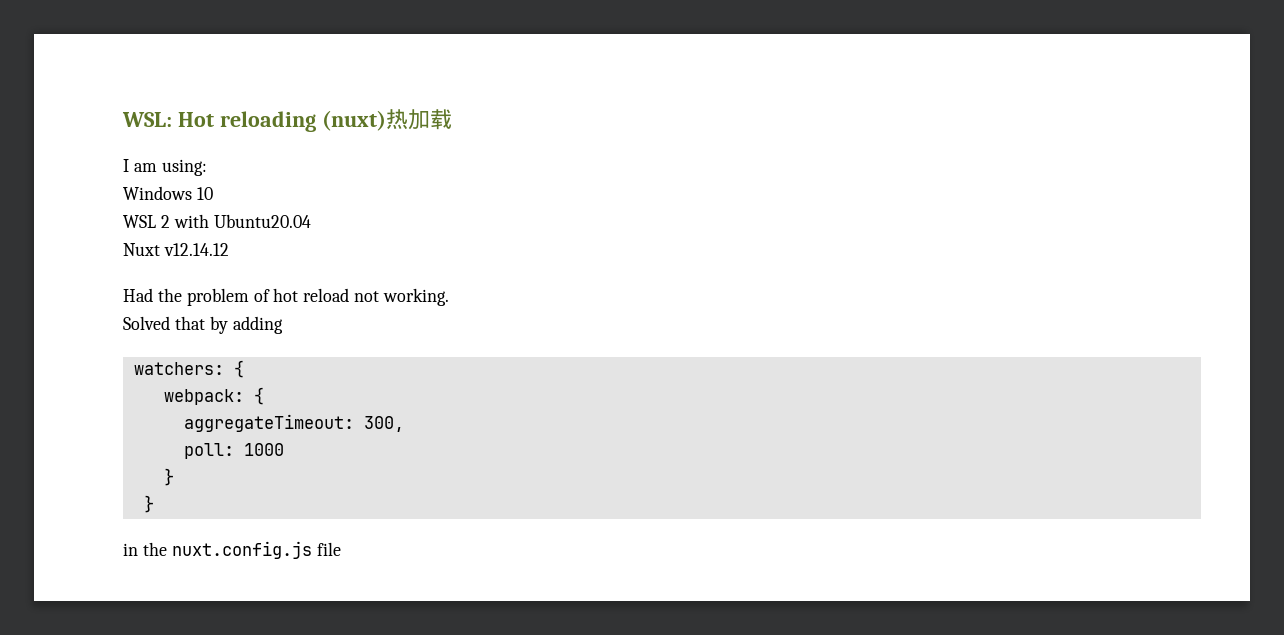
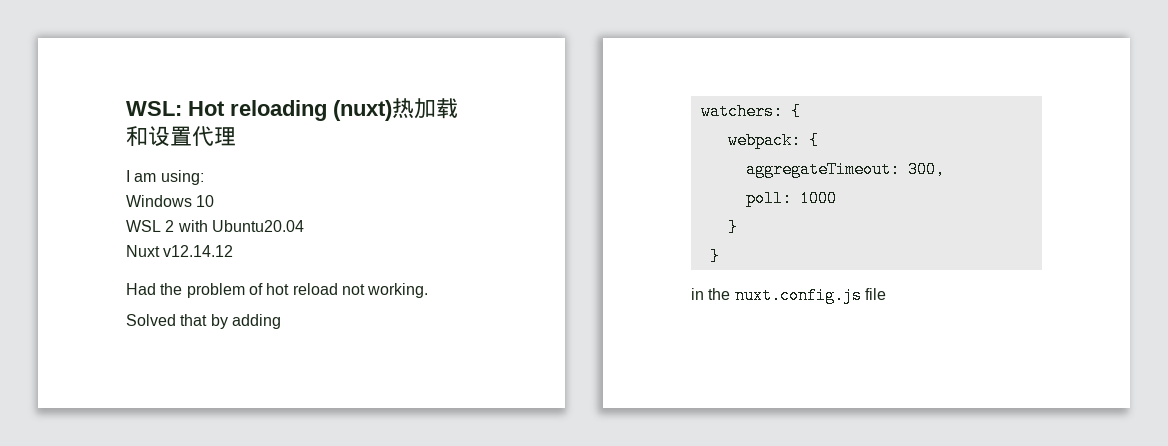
(452, 119) none -> [126,126,236,146] 和设置代理

